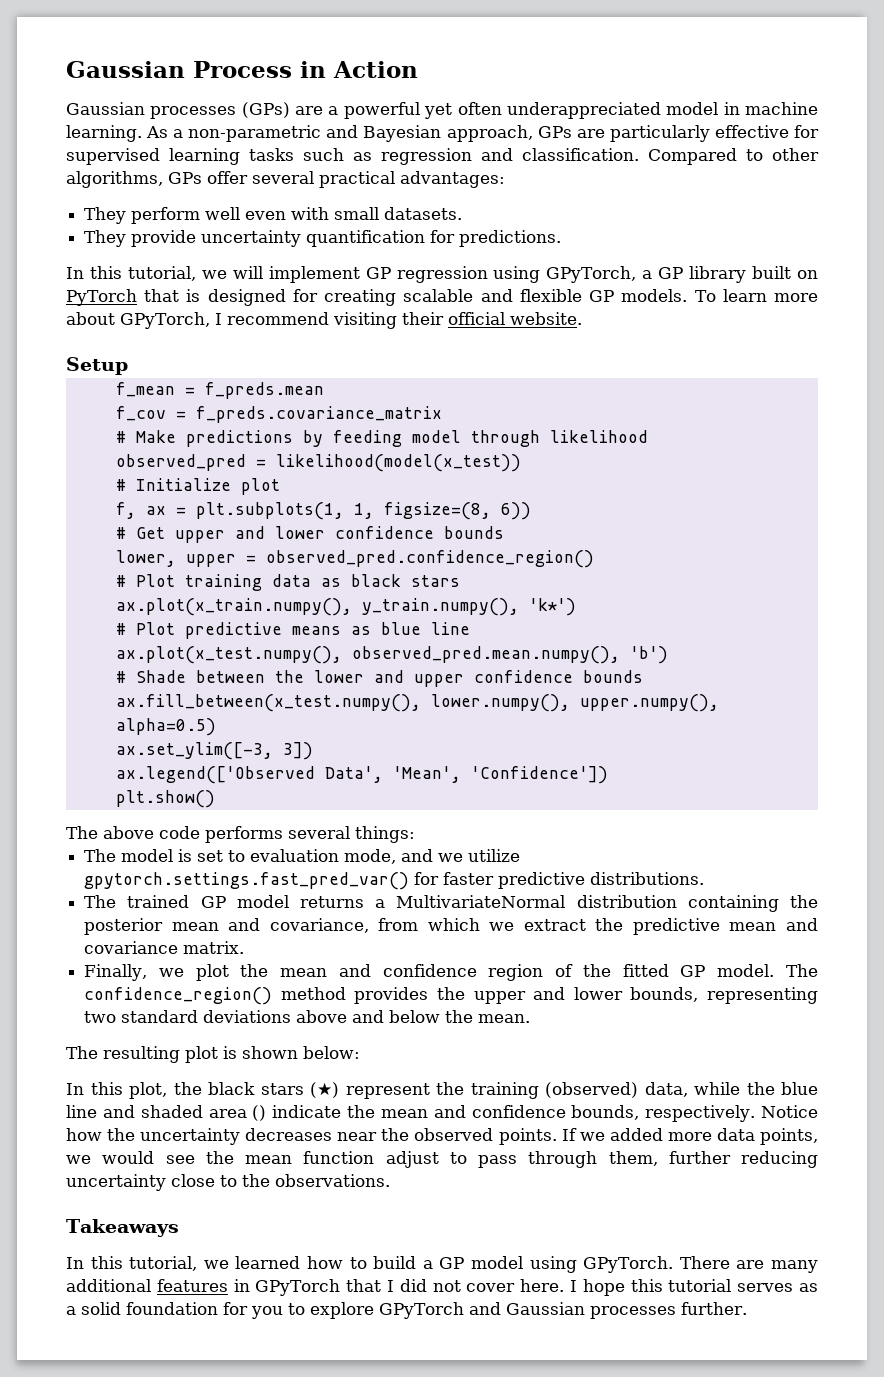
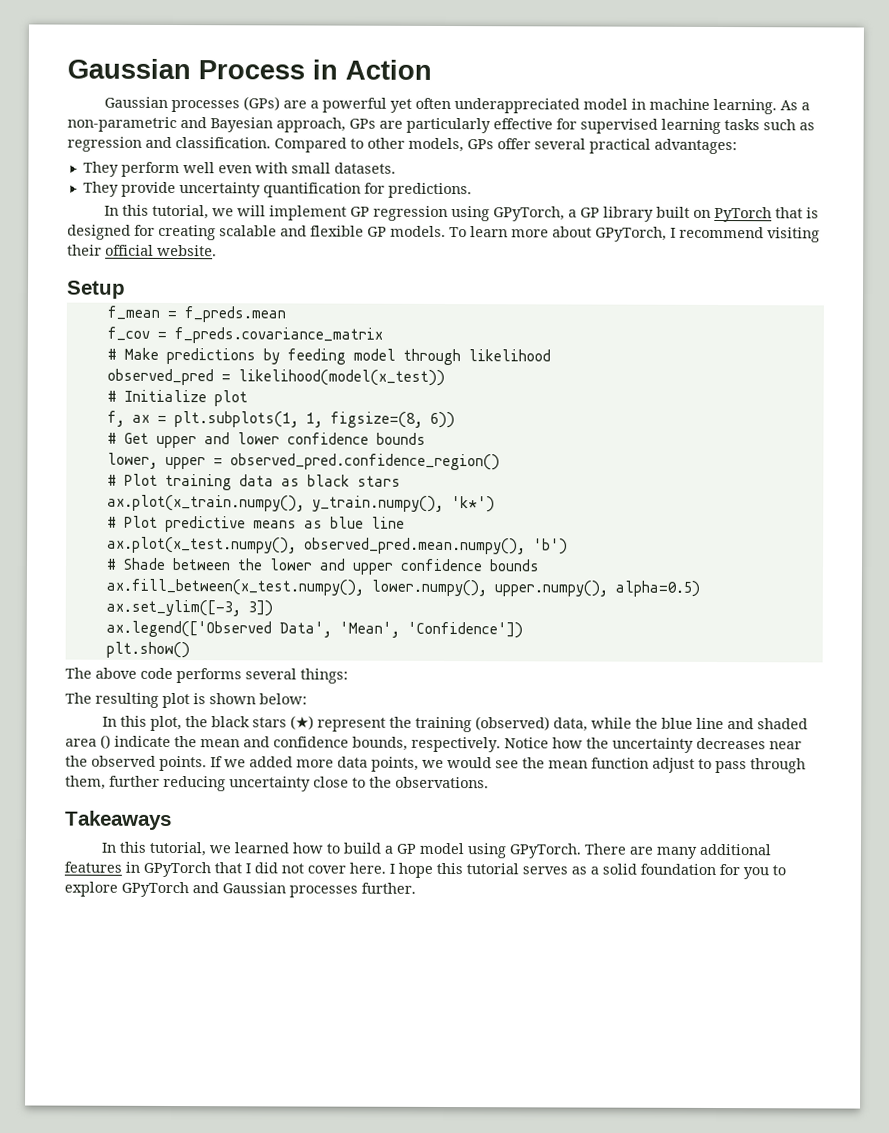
[66,171,163,188] algorithms, -> [408,137,464,153] models,
[84,849,521,864] [84,872,705,890] [84,895,818,912] [84,918,818,935] [84,941,245,954] [84,964,818,981] [84,987,818,1005] [84,1010,531,1023] // The model is set to evaluation mode, and we utilize gpytorch.settings.fast_pred_var() for faster predictive distributions. // The trained GP model returns a MultivariateNormal distribution containing the posterior mean and covariance, from which we extract the predictive mean and covariance matrix. // Finally, we plot the mean and confidence region of the fitted GP model. The confidence_region() method provides the upper and lower bounds, representing two standard deviations above and below the mean. -> (348, 676) none

